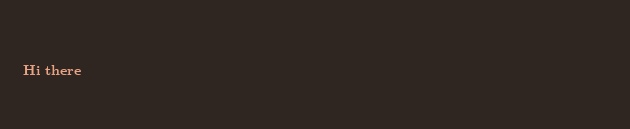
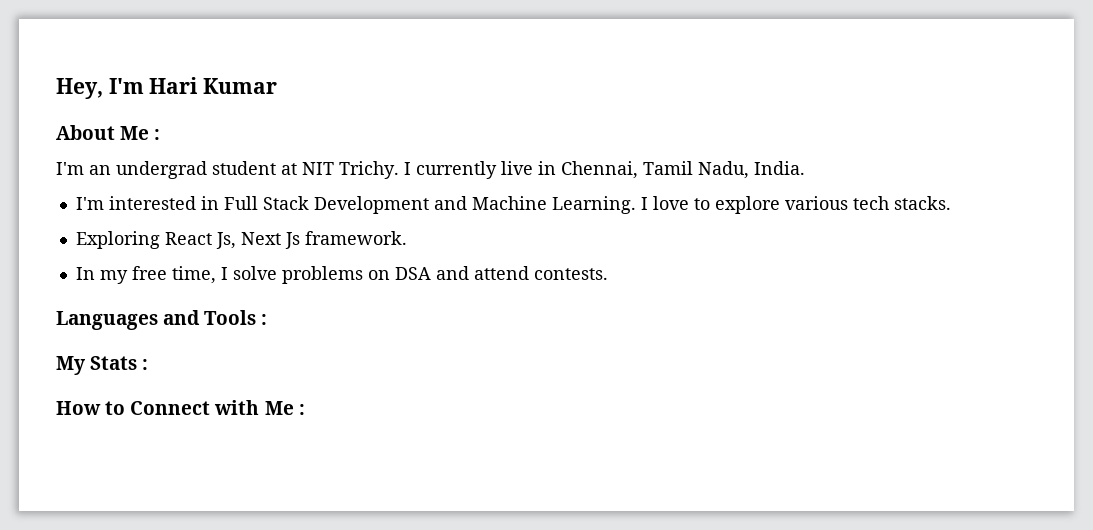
[23,65,81,75] Hi there -> [56,77,278,99] [56,125,161,140] [56,161,805,179] [75,196,951,214] [75,231,407,249] [75,266,608,284] [56,310,268,330] [56,356,149,375] [56,400,305,415] Hey, I'm Hari Kumar // About Me : // I'm an undergrad student at NIT Trichy. I currently live in Chennai, Tamil Nadu, India. // I'm interested in Full Stack Development and Machine Learning. I love to explore various tech stacks. // Exploring React Js, Next Js framework. // In my free time, I solve problems on DSA and attend contests. // Languages and Tools : // My Stats : // How to Connect with Me :

